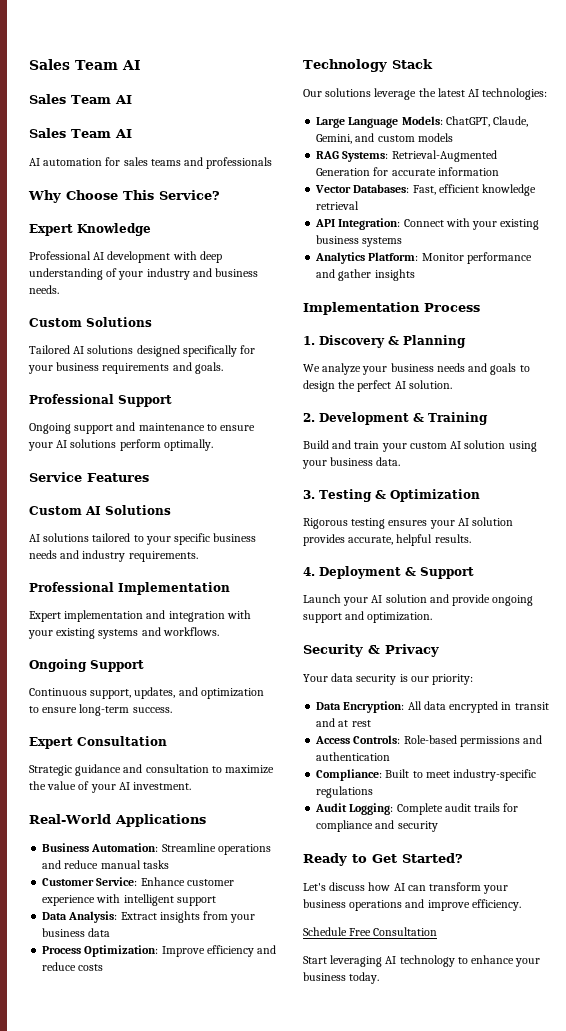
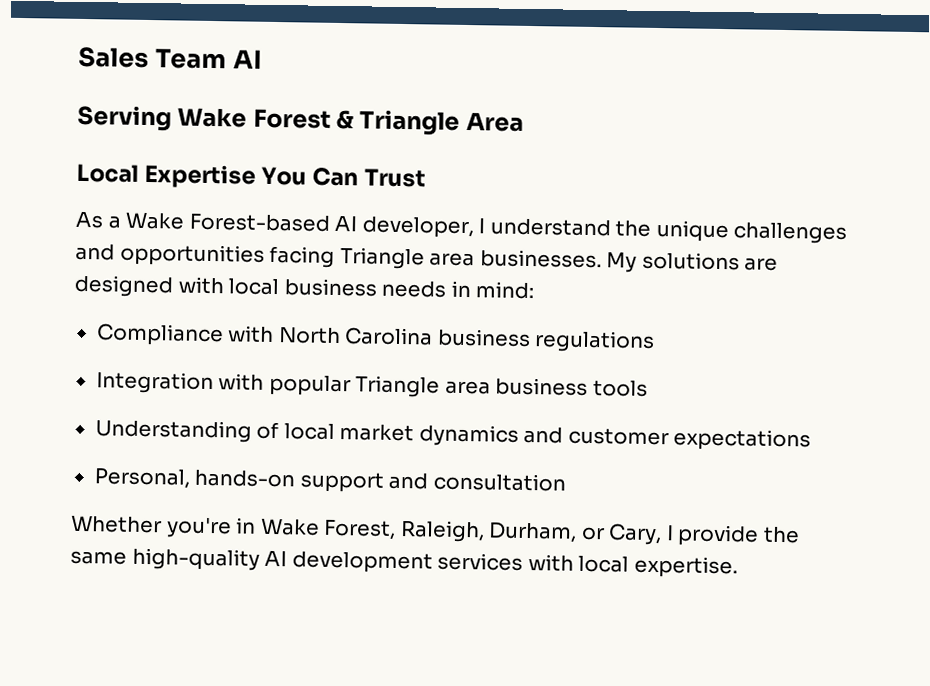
[29,59,141,70] [29,94,132,104] [29,128,132,138] [29,157,273,169] [28,190,220,203] [29,223,151,236] [29,251,222,263] [29,268,259,280] [29,285,59,294] [29,317,152,327] [29,345,256,357] [28,362,223,374] [29,394,172,407] [29,422,256,434] [28,439,213,451] [29,472,149,482] [29,505,171,515] [29,533,257,545] [29,550,198,562] [29,582,230,595] [29,610,251,622] [28,627,219,639] [29,659,144,672] [29,687,264,699] [29,704,172,716] [29,736,167,749] [29,764,275,776] [29,781,192,793] [29,814,206,827] [42,843,271,855] [42,860,169,869] [42,877,234,886] [42,894,216,906] [42,911,256,923] [42,928,111,937] [42,945,277,957] [42,962,104,971] [303,59,433,72] [303,88,548,100] [316,116,529,128] [316,133,453,144] [316,150,497,162] [316,167,499,176] [315,184,537,196] [316,201,360,210] [315,218,540,230] [316,235,403,247] [315,252,532,264] [316,269,415,281] [303,302,480,315] [303,335,466,348] [303,363,530,375] [303,380,452,392] [303,412,488,425] [303,440,537,452] [302,457,401,469] [303,489,480,502] [303,517,514,529] [303,534,471,546] [303,566,474,579] [303,594,534,606] [303,611,433,623] [303,644,439,657] [303,673,474,685] [316,701,549,713] [316,718,371,727] [315,735,543,747] [316,752,391,761] [316,769,537,781] [316,786,374,798] [315,803,519,815] [316,820,438,832] [303,853,463,866] [303,882,509,894] [303,899,521,911] [303,927,438,936] [303,955,541,967] [303,972,380,984] Sales Team AI // Sales Team AI // Sales Team AI // AI automation for sales teams and professionals // Why Choose This Service? // Expert Knowledge // Professional AI development with deep understanding of your industry and business needs. // Custom Solutions // Tailored AI solutions designed specifically for your business requirements and goals. // Professional Support // Ongoing support and maintenance to ensure your AI solutions perform optimally. // Service Features // Custom AI Solutions // AI solutions tailored to your specific business needs and industry requirements. // Professional Implementation // Expert implementation and integration with your existing systems and workflows. // Ongoing Support // Continuous support, updates, and optimization to ensure long-term success. // Expert Consultation // Strategic guidance and consultation to maximize the value of your AI investment. // Real-World Applications // Business Automation: Streamline operations and reduce manual tasks // Customer Service: Enhance customer experience with intelligent support // Data Analysis: Extract insights from your business data // Process Optimization: Improve efficiency and reduce costs // Technology Stack // Our solutions leverage the latest AI technologies: // Large Language Models: ChatGPT, Claude, Gemini, and custom models // RAG Systems: Retrieval-Augmented Generation for accurate information // Vector Databases: Fast, efficient knowledge retrieval // API Integration: Connect with your existing business systems // Analytics Platform: Monitor performance and gather insights // Implementation Process // 1. Discovery & Planning // We analyze your business needs and goals to design the perfect AI solution. // 2. Development & Training // Build and train your custom AI solution using your business data. // 3. Testing & Optimization // Rigorous testing ensures your AI solution provides accurate, helpful results. // 4. Deployment & Support // Launch your AI solution and provide ongoing support and optimization. // Security & Privacy // Your data security is our priority: // Data Encryption: All data encrypted in transit and at rest // Access Controls: Role-based permissions and authentication // Compliance: Built to meet industry-specific regulations // Audit Logging: Complete audit trails for compliance and security // Ready to Get Started? // Let's discuss how AI can transform your business operations and improve efficiency. // Schedule Free Consultation // Start leveraging AI technology to enhance your business today. -> [78,46,262,70] [77,104,524,136] [76,163,427,189] [75,211,848,244] [75,243,779,273] [74,274,535,300] [95,323,656,353] [95,371,648,398] [94,419,812,452] [93,467,566,493] [70,515,800,547] [70,547,738,579] Sales Team AI // Serving Wake Forest & Triangle Area // Local Expertise You Can Trust // As a Wake Forest-based AI developer, I understand the unique challenges and opportunities facing Triangle area businesses. My solutions are designed with local business needs in mind: // Compliance with North Carolina business regulations // Integration with popular Triangle area business tools // Understanding of local market dynamics and customer expectations // Personal, hands-on support and consultation // Whether you're in Wake Forest, Raleigh, Durham, or Cary, I provide the same high-quality AI development services with local expertise.

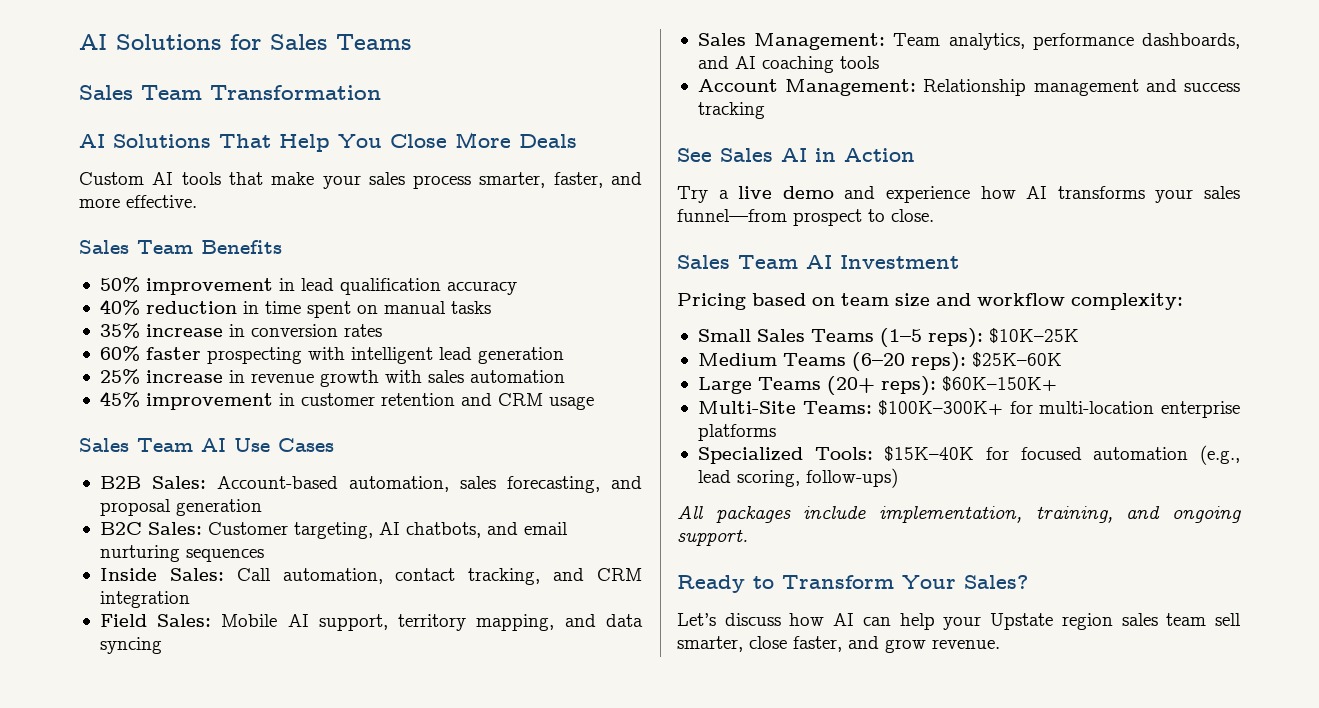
[78,46,262,70] [77,104,524,136] [76,163,427,189] [75,211,848,244] [75,243,779,273] [74,274,535,300] [95,323,656,353] [95,371,648,398] [94,419,812,452] [93,467,566,493] [70,515,800,547] [70,547,738,579] Sales Team AI // Serving Wake Forest & Triangle Area // Local Expertise You Can Trust // As a Wake Forest-based AI developer, I understand the unique challenges and opportunities facing Triangle area businesses. My solutions are designed with local business needs in mind: // Compliance with North Carolina business regulations // Integration with popular Triangle area business tools // Understanding of local market dynamics and customer expectations // Personal, hands-on support and consultation // Whether you're in Wake Forest, Raleigh, Durham, or Cary, I provide the same high-quality AI development services with local expertise. -> [79,34,411,50] [79,85,381,100] [79,132,577,152] [79,172,642,189] [79,195,197,208] [79,240,282,254] [99,277,517,295] [99,299,491,318] [99,323,382,338] [99,346,564,364] [99,369,565,387] [99,391,594,410] [79,438,334,452] [99,476,642,493] [99,499,262,516] [99,522,568,539] [99,545,264,562] [99,568,642,585] [99,591,190,608] [99,614,643,631] [99,637,162,654] [697,33,1240,50] [697,56,879,73] [697,79,1240,96] [697,102,765,119] [677,148,915,162] [677,186,1240,203] [677,209,934,226] [677,255,959,269] [677,293,1183,310] [697,328,1079,348] [697,352,1062,372] [697,376,1057,396] [697,400,1240,418] [697,424,776,441] [697,445,1240,465] [697,468,898,488] [677,506,1241,523] [677,529,748,546] [677,575,1028,593] [677,613,1241,630] [677,636,1000,653] AI Solutions for Sales Teams // Sales Team Transformation // AI Solutions That Help You Close More Deals // Custom AI tools that make your sales process smarter, faster, and more effective. // Sales Team Benefits // 50% improvement in lead qualification accuracy // 40% reduction in time spent on manual tasks // 35% increase in conversion rates // 60% faster prospecting with intelligent lead generation // 25% increase in revenue growth with sales automation // 45% improvement in customer retention and CRM usage // Sales Team AI Use Cases // B2B Sales: Account-based automation, sales forecasting, and proposal generation // B2C Sales: Customer targeting, AI chatbots, and email nurturing sequences // Inside Sales: Call automation, contact tracking, and CRM integration // Field Sales: Mobile AI support, territory mapping, and data syncing // Sales Management: Team analytics, performance dashboards, and AI coaching tools // Account Management: Relationship management and success tracking // See Sales AI in Action // Try a live demo and experience how AI transforms your sales funnel—from prospect to close. // Sales Team AI Investment // Pricing based on team size and workflow complexity: // Small Sales Teams (1–5 reps): $10K–25K // Medium Teams (6–20 reps): $25K–60K // Large Teams (20+ reps): $60K–150K+ // Multi-Site Teams: $100K–300K+ for multi-location enterprise platforms // Specialized Tools: $15K–40K for focused automation (e.g., lead scoring, follow-ups) // All packages include implementation, training, and ongoing support. // Ready to Transform Your Sales? // Let’s discuss how AI can help your Upstate region sales team sell smarter, close faster, and grow revenue.

